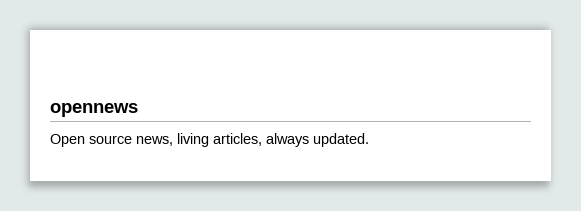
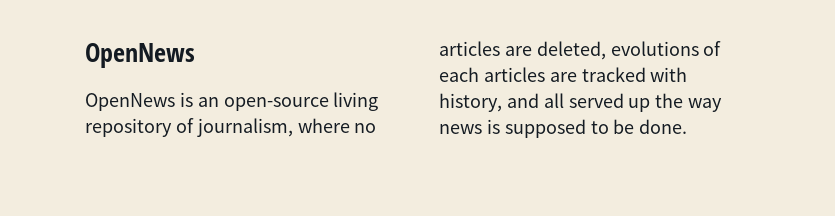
[50,103,138,117] [50,133,369,147] opennews // Open source news, living articles, always updated. -> [85,43,195,68] [85,92,379,111] [85,118,377,137] [439,41,722,60] [439,67,688,82] [439,93,723,112] [439,119,688,138] OpenNews // OpenNews is an open-source living repository of journalism, where no articles are deleted, evolutions of each articles are tracked with history, and all served up the way news is supposed to be done.

